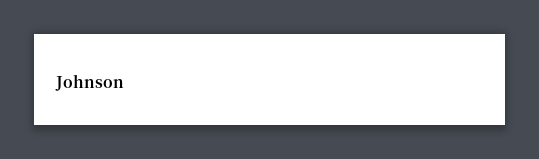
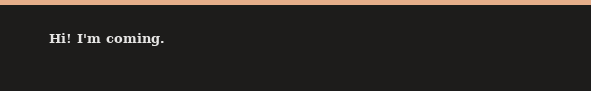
[55,74,124,91] Johnson -> [49,33,165,46] Hi! I'm coming.

